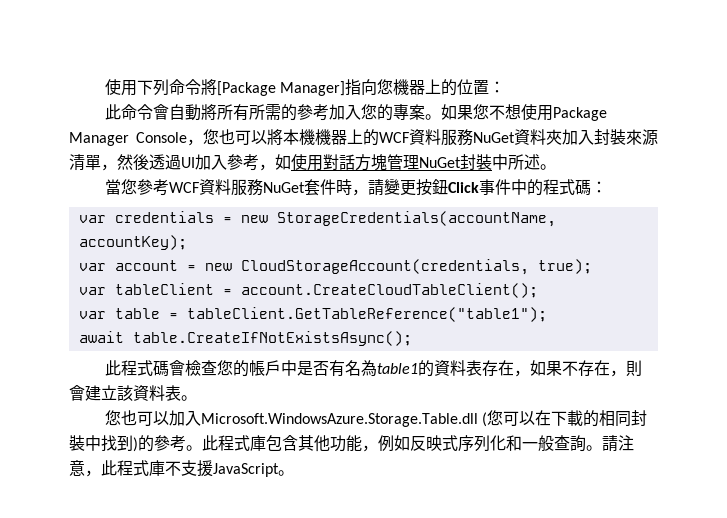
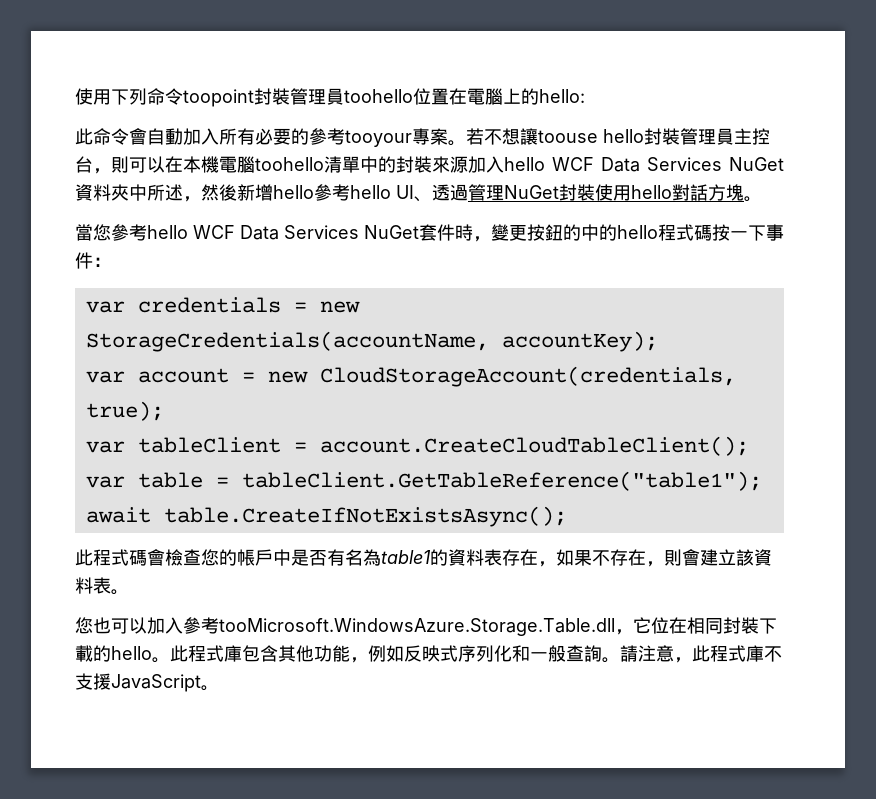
[201,79,506,96] [105,104,608,121] [69,129,658,146] [69,154,540,171] 將[Package Manager]指向您機器上的位置： // 此命令會自動將所有所需的參考加入您的專案。如果您不想使用Package Manager Console，您也可以將本機機器上的WCF資料服務NuGet資料夾加入封裝來源清單，然後透過UI加入參考，如使用對話方塊管理NuGet封裝中所述 -> [183,88,585,107] [75,128,770,147] [75,156,784,174] [75,184,744,202] toopoint封裝管理員toohello位置在電腦上的hello: // 此命令會自動加入所有必要的參考tooyour專案。若不想讓toouse hello封裝管理員主控台，則可以在本機電腦toohello清單中的封裝來源加入hello WCF Data Services NuGet資料夾中所述，然後新增hello參考hello UI、透過管理NuGet封裝使用hello對話方塊
[169,179,264,196] WCF資料服務 -> [147,225,359,240] hello WCF Data Services
[368,179,385,196] 請 -> (491, 239) none
[448,179,592,196] Click事件中的程式碼 -> [563,224,784,241] [75,252,93,269] 的中的hello程式碼按一下事件
[201,410,648,427] [69,435,186,452] Microsoft.WindowsAzure.Storage.Table.dll (您可以在下載的相同封裝中找到)的參考 -> [183,617,777,636] [75,645,152,662] 參考tooMicrosoft.WindowsAzure.Storage.Table.dll，它位在相同封裝下載的hello

